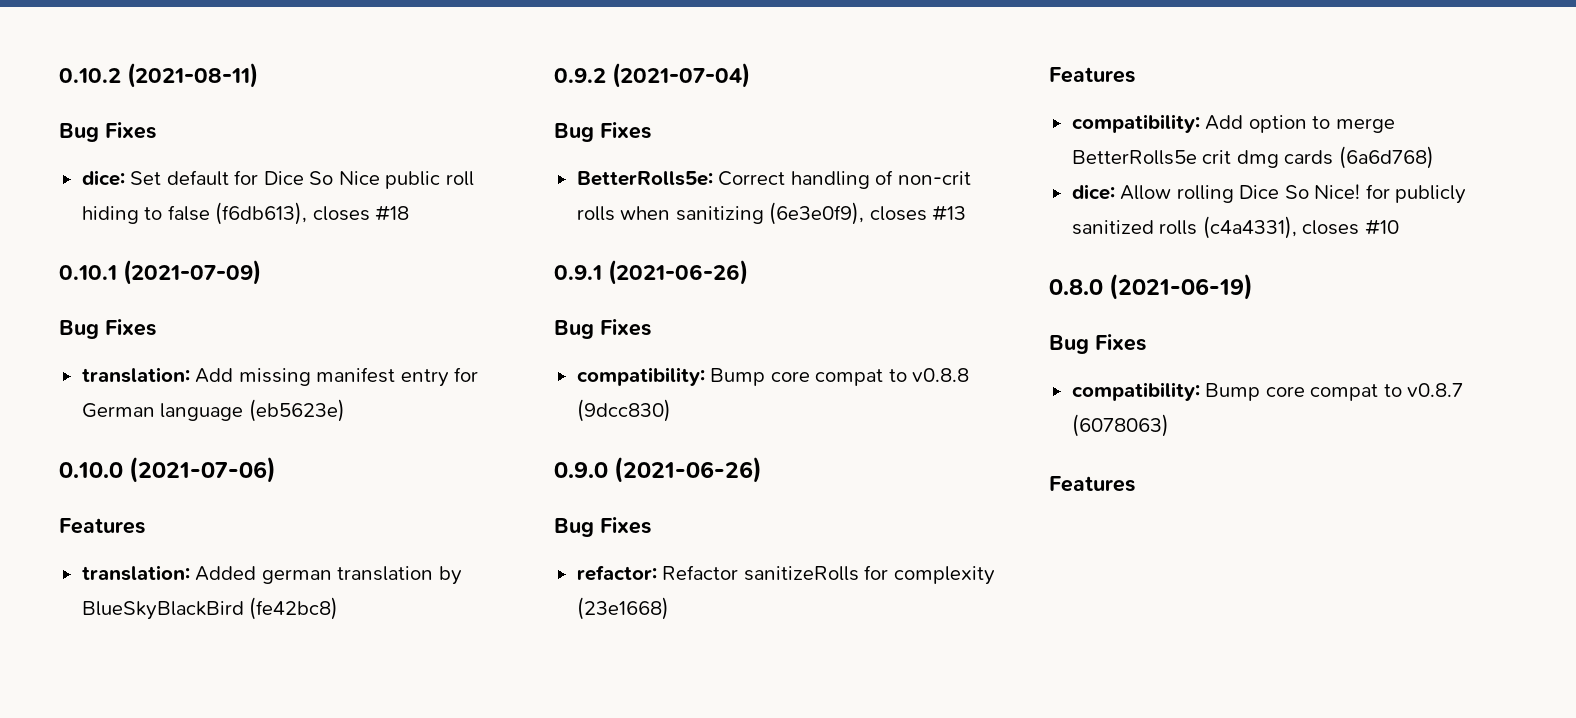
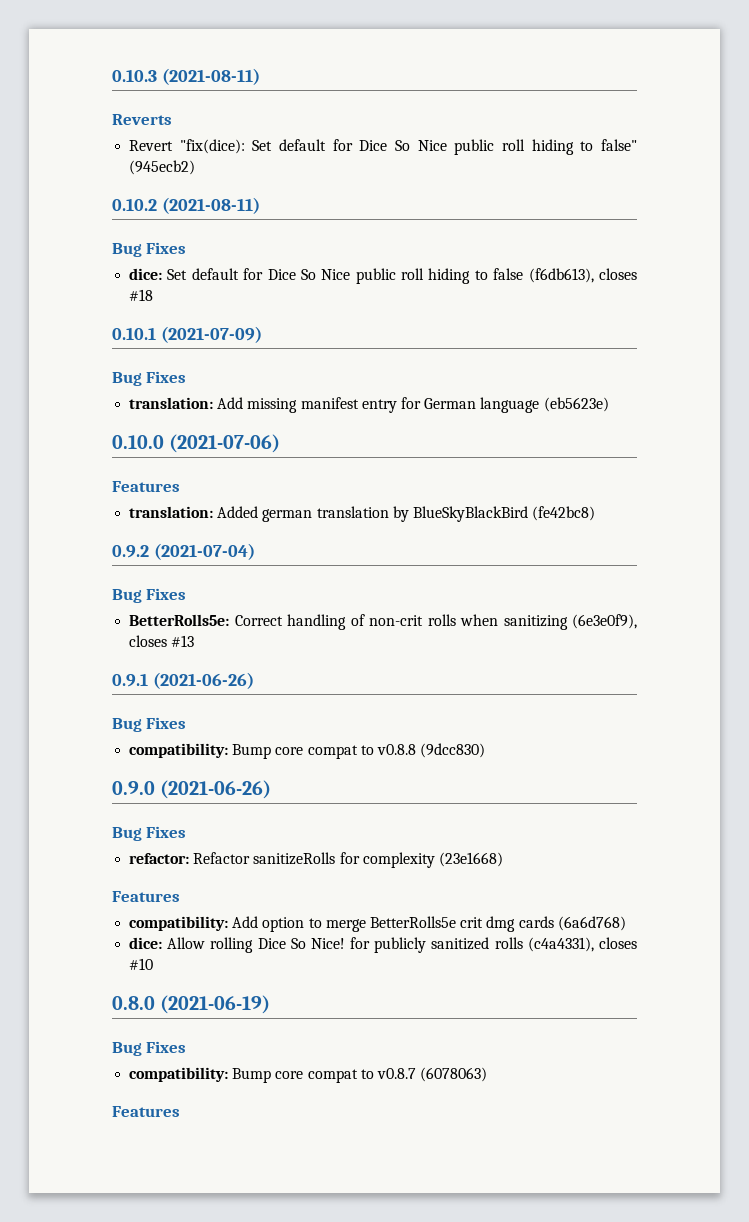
(59, 75) none -> [112,68,260,85] [112,114,172,125] [129,139,638,155] [129,160,196,175] 0.10.3 (2021-08-11) // Reverts // Revert "fix(dice): Set default for Dice So Nice public roll hiding to false" (945ecb2) //

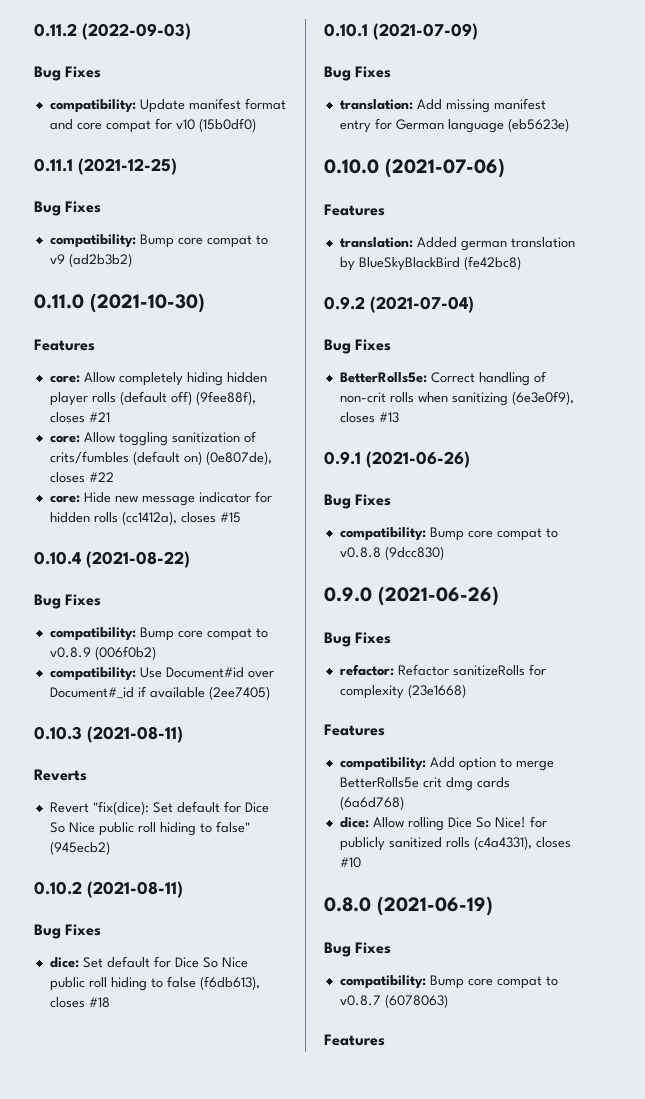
(112, 75) none -> [34,23,191,40] [34,66,102,81] [49,98,286,113] [49,118,256,133] [34,158,177,175] [34,201,102,216] [49,234,268,248] [49,253,132,267] [34,293,205,313] [34,339,95,351] [49,372,267,386] [49,391,256,406] [49,412,110,423] [49,431,256,446] [49,451,272,465] [49,472,114,483] [49,491,272,506] [49,511,241,525] [34,551,190,568] [34,594,102,609] [49,627,268,641] [49,646,156,660] [49,667,274,681] [49,686,270,700] 0.11.2 (2022-09-03) // Bug Fixes // compatibility: Update manifest format and core compat for v10 (15b0df0) // 0.11.1 (2021-12-25) // Bug Fixes // compatibility: Bump core compat to v9 (ad2b3b2) // 0.11.0 (2021-10-30) // Features // core: Allow completely hiding hidden player rolls (default off) (9fee88f), closes #21 // core: Allow toggling sanitization of crits/fumbles (default on) (0e807de), closes #22 // core: Hide new message indicator for hidden rolls (cc1412a), closes #15 // 0.10.4 (2021-08-22) // Bug Fixes // compatibility: Bump core compat to v0.8.9 (006f0b2) // compatibility: Use Document#id over Document#_id if available (2ee7405) //

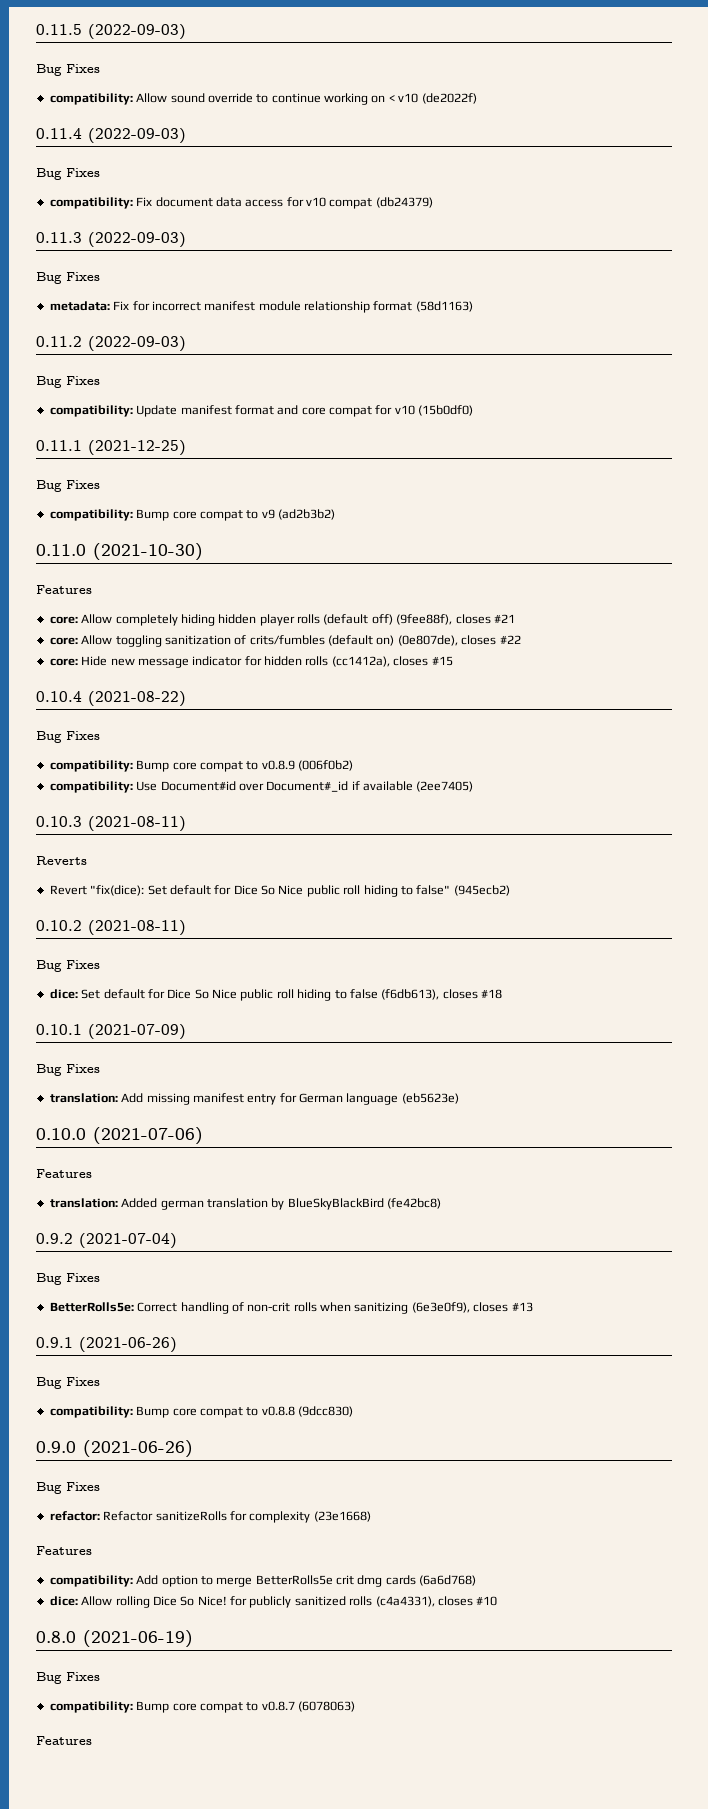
(34, 30) none -> [36,24,186,40] [36,64,100,76] [49,93,477,105] [36,128,186,144] [36,168,100,180] [49,197,433,209] [36,232,186,248] [36,272,100,284] [49,301,473,313] 0.11.5 (2022-09-03) // Bug Fixes // compatibility: Allow sound override to continue working on < v10 (de2022f) // 0.11.4 (2022-09-03) // Bug Fixes // compatibility: Fix document data access for v10 compat (db24379) // 0.11.3 (2022-09-03) // Bug Fixes // metadata: Fix for incorrect manifest module relationship format (58d1163) //

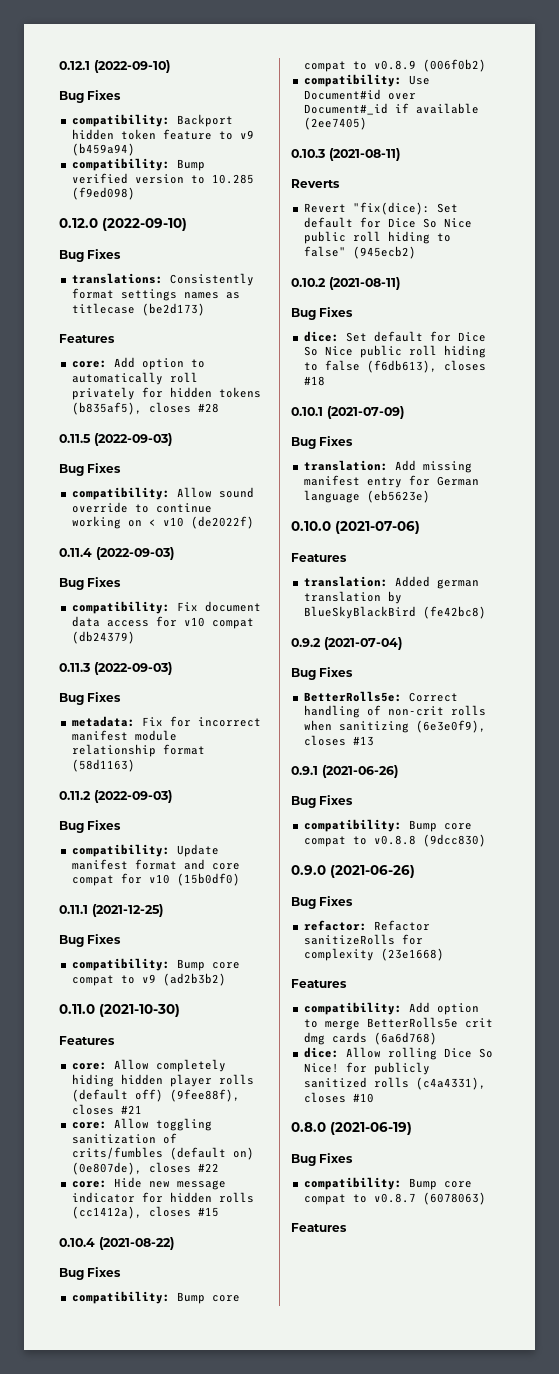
(36, 29) none -> [59,60,170,73] [59,90,122,103] [71,114,233,127] [71,129,254,140] [71,143,135,156] [71,158,205,171] [71,173,254,184] [71,187,135,200] [59,218,187,231] [59,249,122,262] [71,273,254,286] [71,288,240,301] [71,303,205,316] [59,334,115,343] [71,357,205,370] [71,372,198,385] [71,387,261,400] [71,402,219,415] 0.12.1 (2022-09-10) // Bug Fixes // compatibility: Backport hidden token feature to v9 (b459a94) // compatibility: Bump verified version to 10.285 (f9ed098) // 0.12.0 (2022-09-10) // Bug Fixes // translations: Consistently format settings names as titlecase (be2d173) // Features // core: Add option to automatically roll privately for hidden tokens (b835af5), closes #28 //

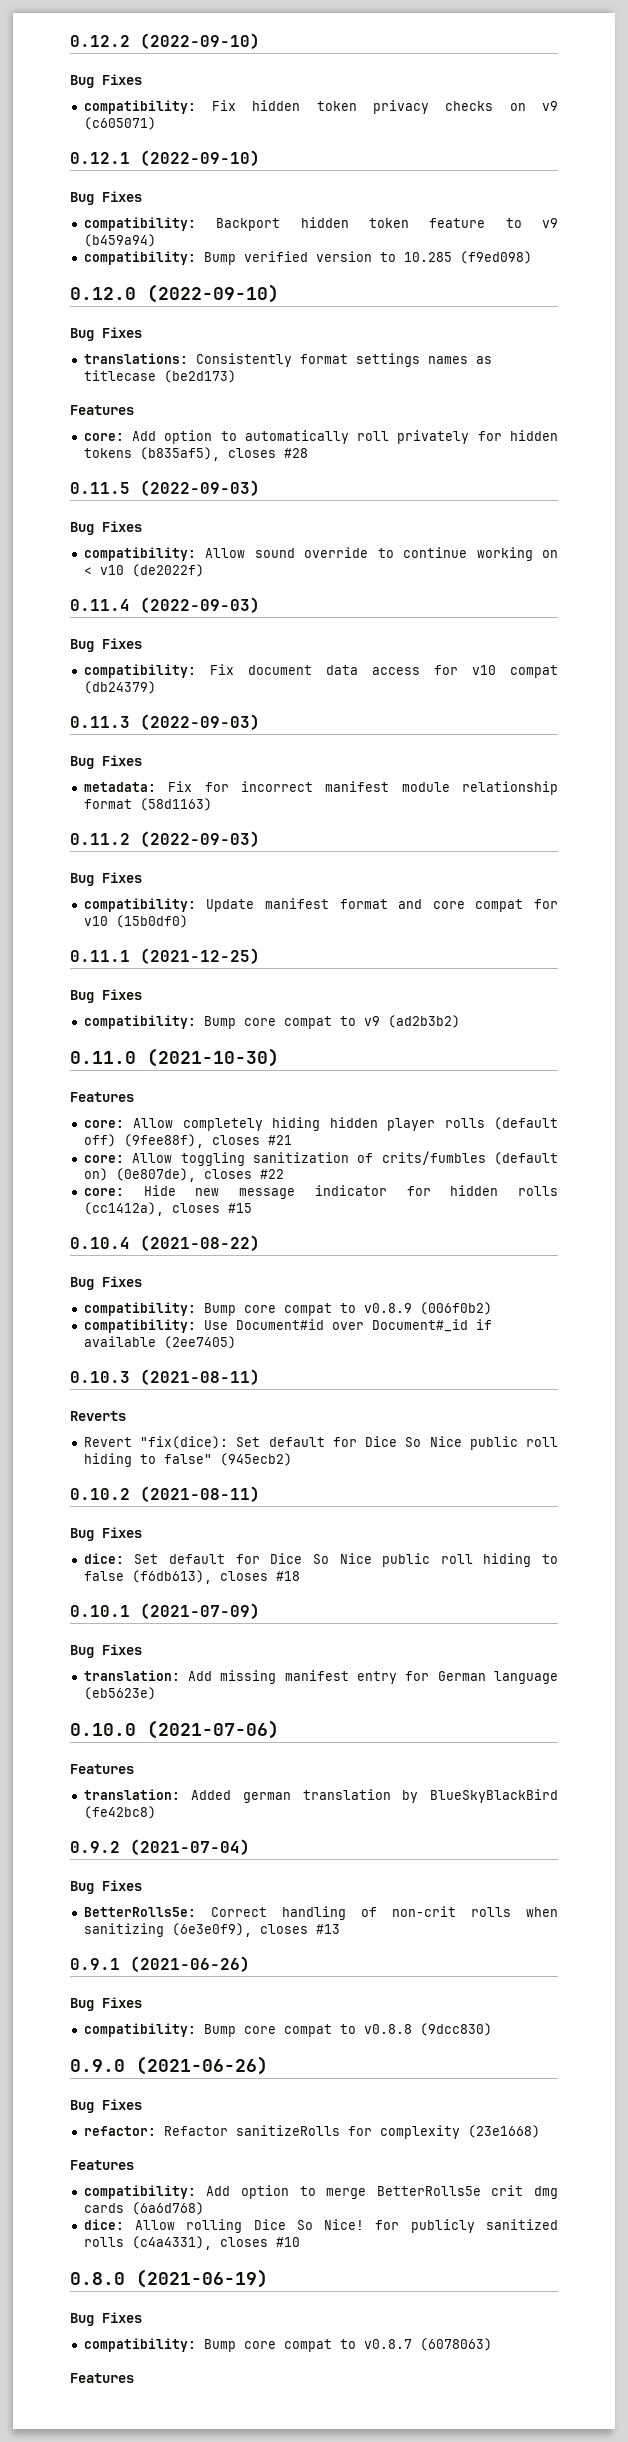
(59, 65) none -> [70,33,260,49] [70,74,142,88] [83,100,558,114] [83,117,156,130] 0.12.2 (2022-09-10) // Bug Fixes // compatibility: Fix hidden token privacy checks on v9 (c605071) //

